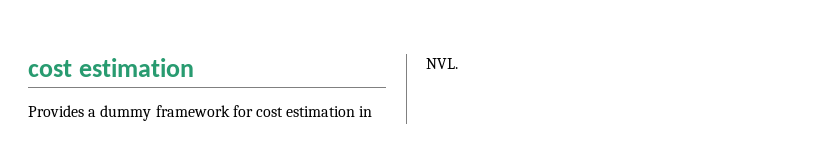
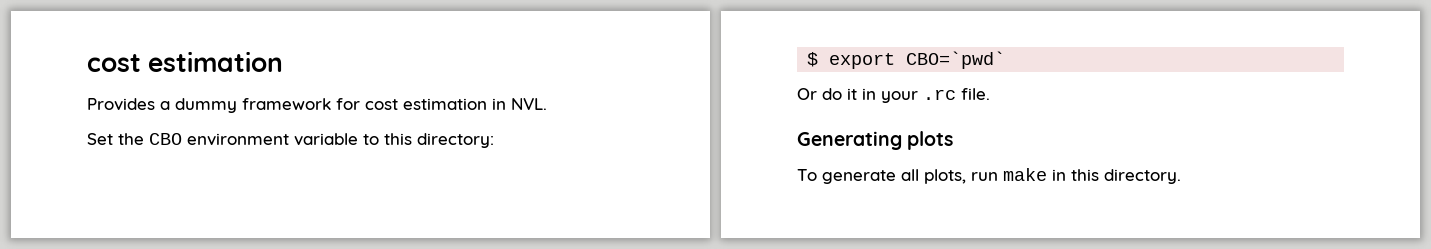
(458, 63) none -> [87,133,494,148] [807,51,1006,69] [797,88,990,103] [797,131,954,150] [797,168,1181,184] // Set the CBO environment variable to this directory: // $ export CBO=`pwd` // Or do it in your .rc file. // Generating plots // To generate all plots, run make in this directory.

